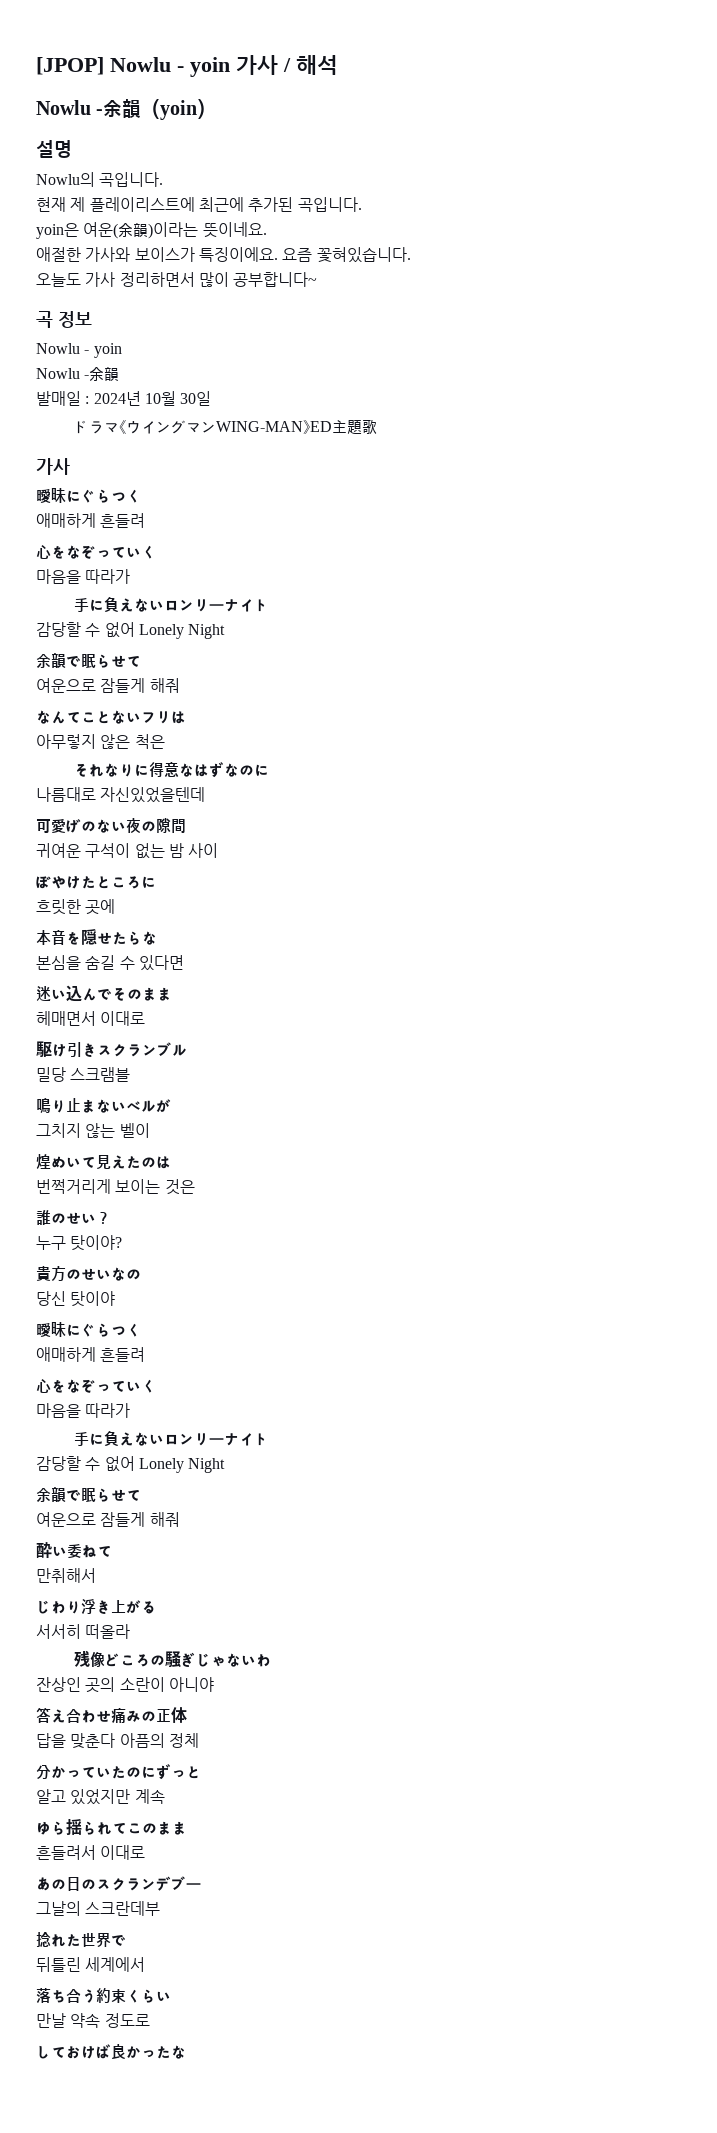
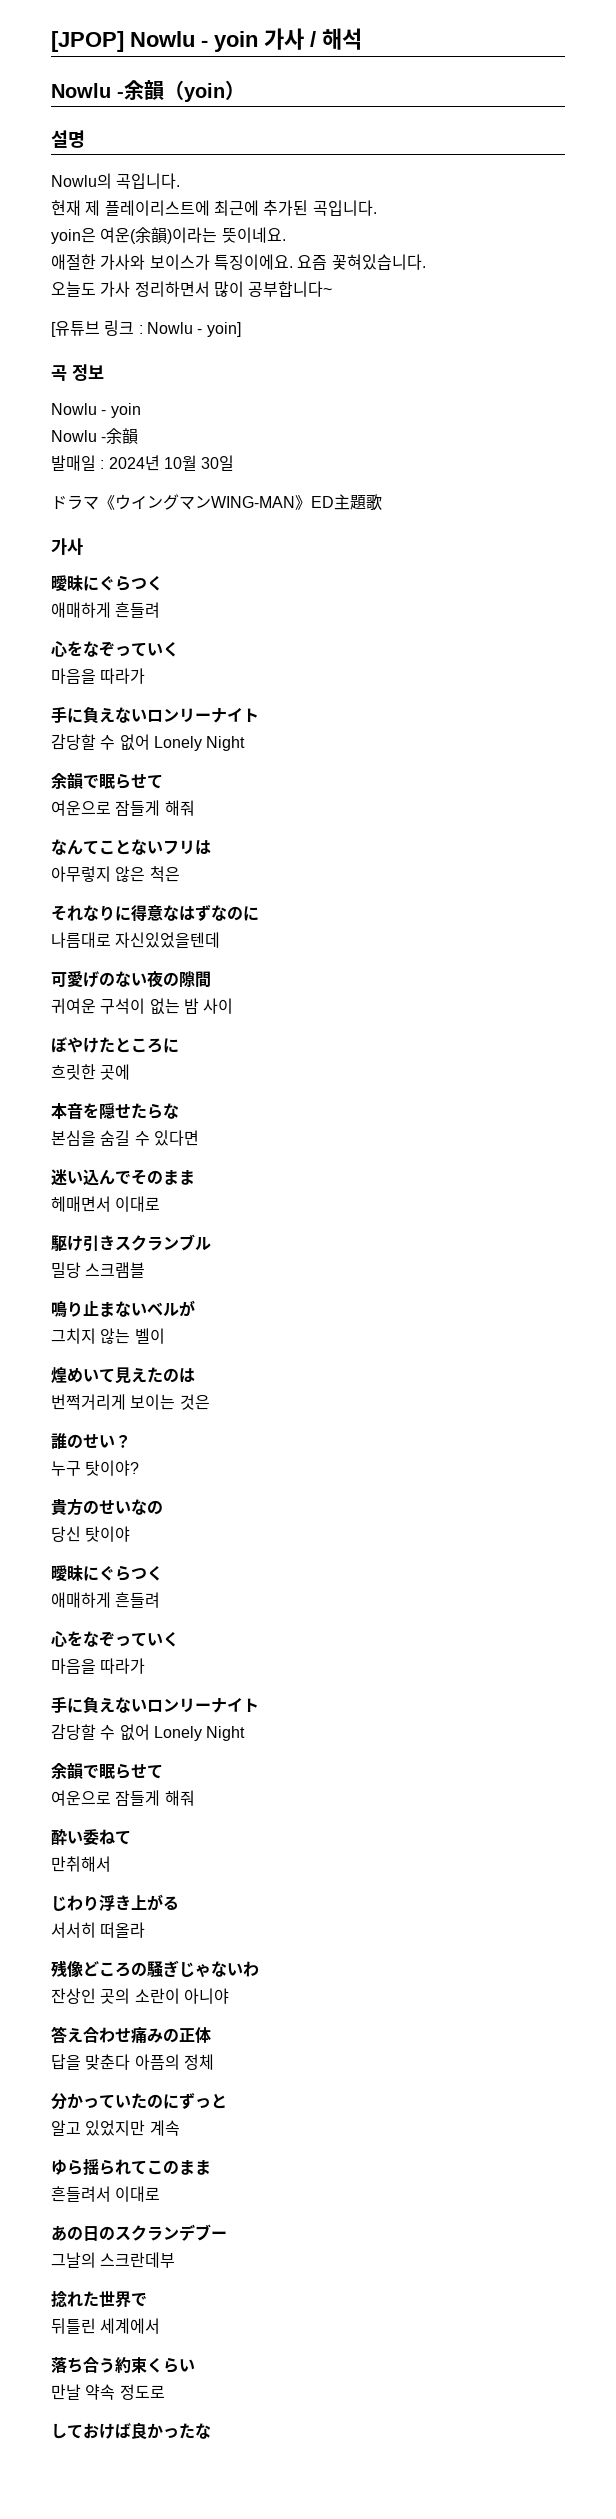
(318, 279) none -> [51,320,241,337] // [유튜브 링크 : Nowlu - yoin]

